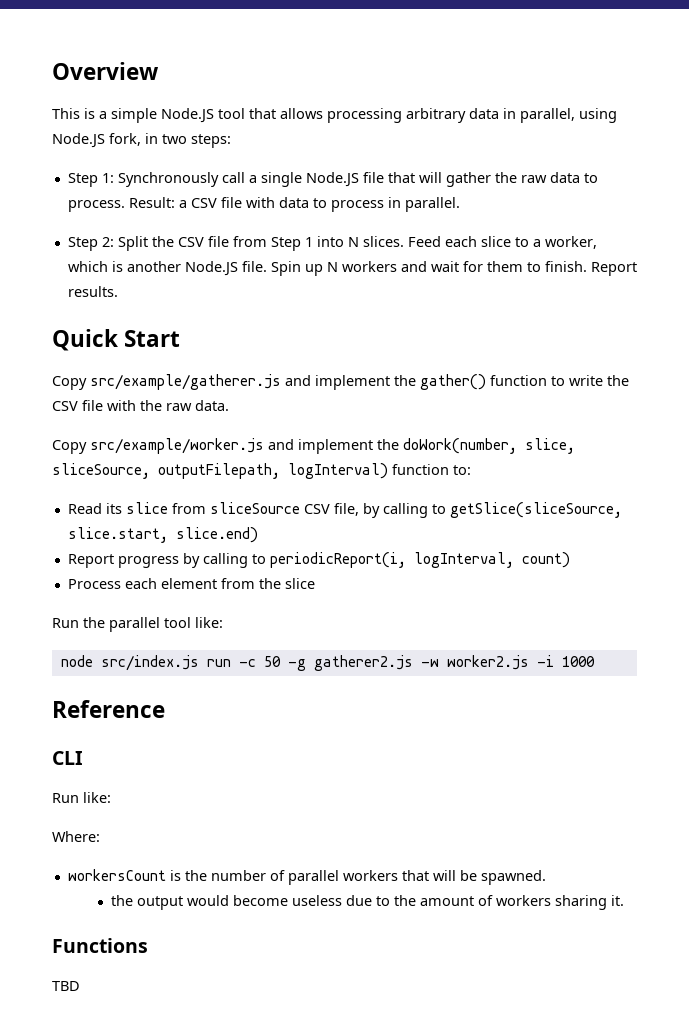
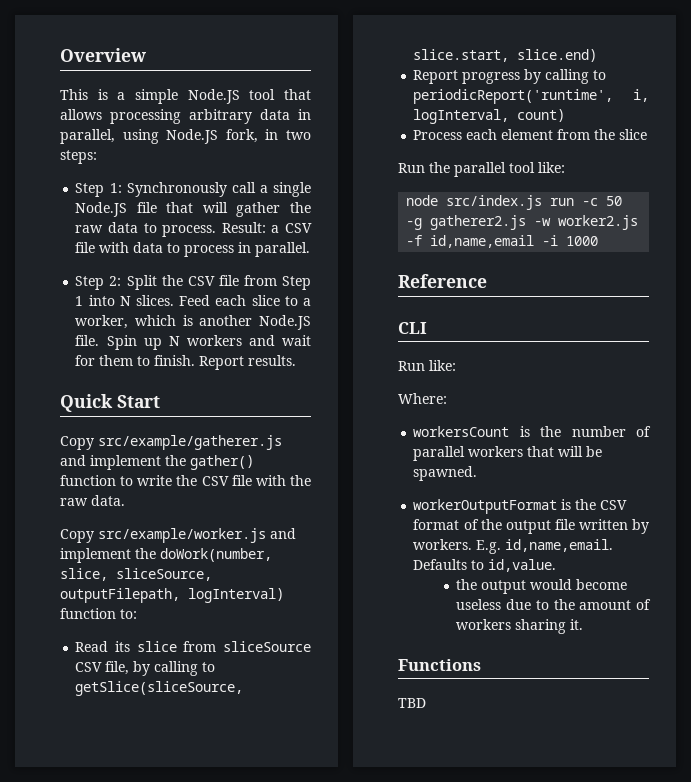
[269,552,406,568] periodicReport(i, -> [413,89,649,104] periodicReport('runtime', i,
(529, 662) none -> [406,235,535,248] -f id,name,email
(546, 877) none -> [413,499,628,514] [413,519,649,534] [413,539,614,554] [413,559,557,572] // workerOutputFormat is the CSV format of the output file written by workers. E.g. id,name,email. Defaults to id,value.

